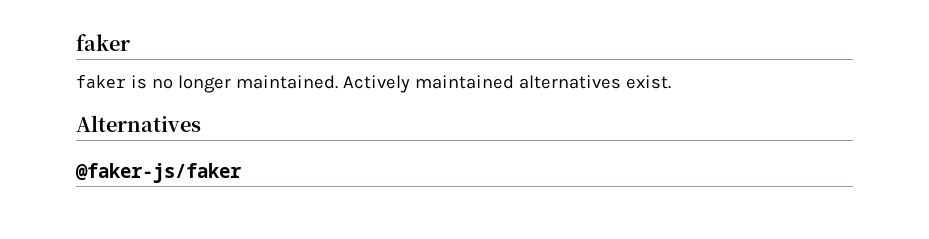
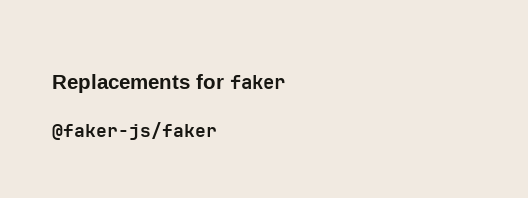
[76,34,130,51] [76,75,671,93] [76,115,201,132] faker // faker is no longer maintained. Actively maintained alternatives exist. // Alternatives -> [52,74,285,93] Replacements for faker

